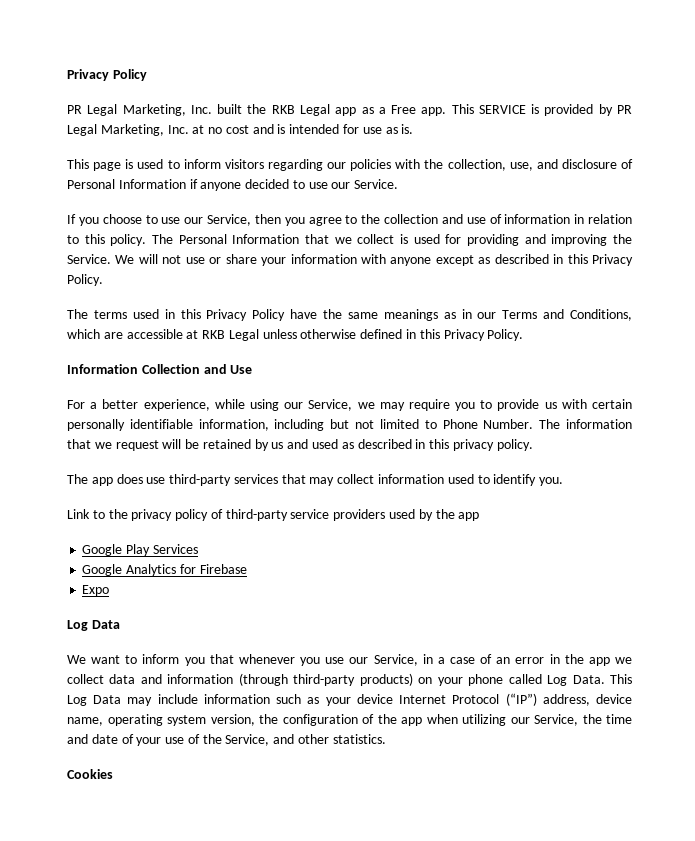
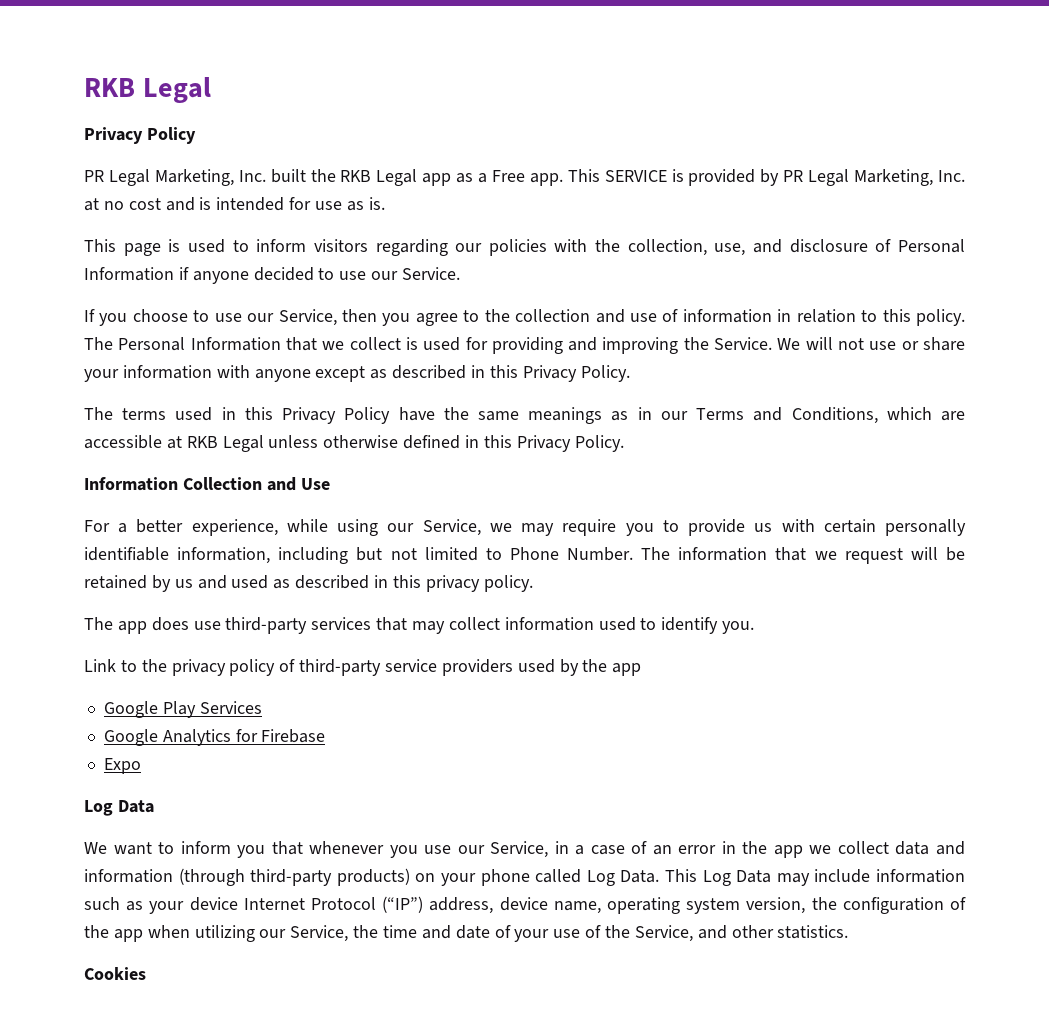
(67, 75) none -> [84,77,211,103] RKB Legal //

